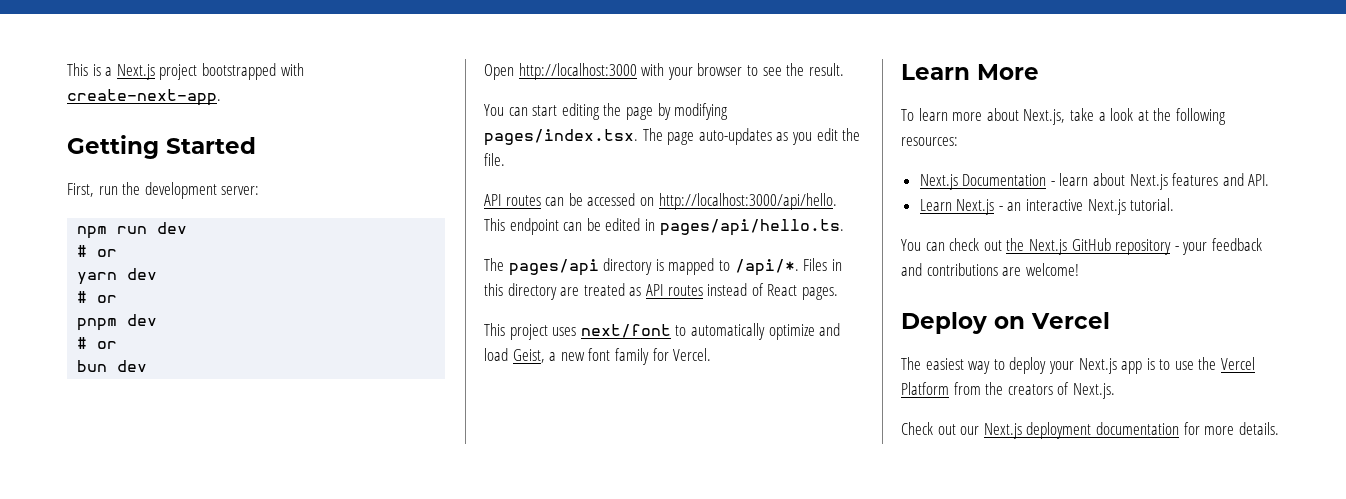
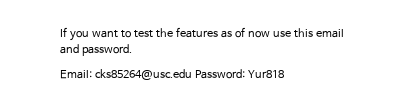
[67,63,304,80] [67,89,221,106] [67,135,256,159] [67,182,260,199] [77,222,188,239] [77,245,118,257] [77,268,158,285] [77,291,118,303] [77,314,158,331] [77,337,118,349] [77,360,148,372] [484,63,844,80] [484,103,729,120] [484,128,861,146] [484,153,505,166] [484,193,837,210] [484,218,844,236] [484,258,842,276] [484,283,838,300] [484,323,841,340] [484,348,712,365] [901,64,1039,80] [901,108,1226,125] [901,137,958,146] [919,173,1270,190] [919,198,1175,215] [901,238,1262,255] [901,263,1079,276] [901,312,1110,334] [901,357,1256,374] [901,382,1115,399] [901,422,1279,439] This is a Next.js project bootstrapped with create-next-app. // Getting Started // First, run the development server: // npm run dev // # or // yarn dev // # or // pnpm dev // # or // bun dev // Open http://localhost:3000 with your browser to see the result. // You can start editing the page by modifying pages/index.tsx. The page auto-updates as you edit the file. // API routes can be accessed on http://localhost:3000/api/hello. This endpoint can be edited in pages/api/hello.ts. // The pages/api directory is mapped to /api/*. Files in this directory are treated as API routes instead of React pages. // This project uses next/font to automatically optimize and load Geist, a new font family for Vercel. // Learn More // To learn more about Next.js, take a look at the following resources: // Next.js Documentation - learn about Next.js features and API. // Learn Next.js - an interactive Next.js tutorial. // You can check out the Next.js GitHub repository - your feedback and contributions are welcome! // Deploy on Vercel // The easiest way to deploy your Next.js app is to use the Vercel Platform from the creators of Next.js. // Check out our Next.js deployment documentation for more details. -> [60,27,344,41] [60,44,132,56] [60,69,284,80] If you want to test the features as of now use this email and password. // Email: cks85264@usc.edu Password: Yur818

